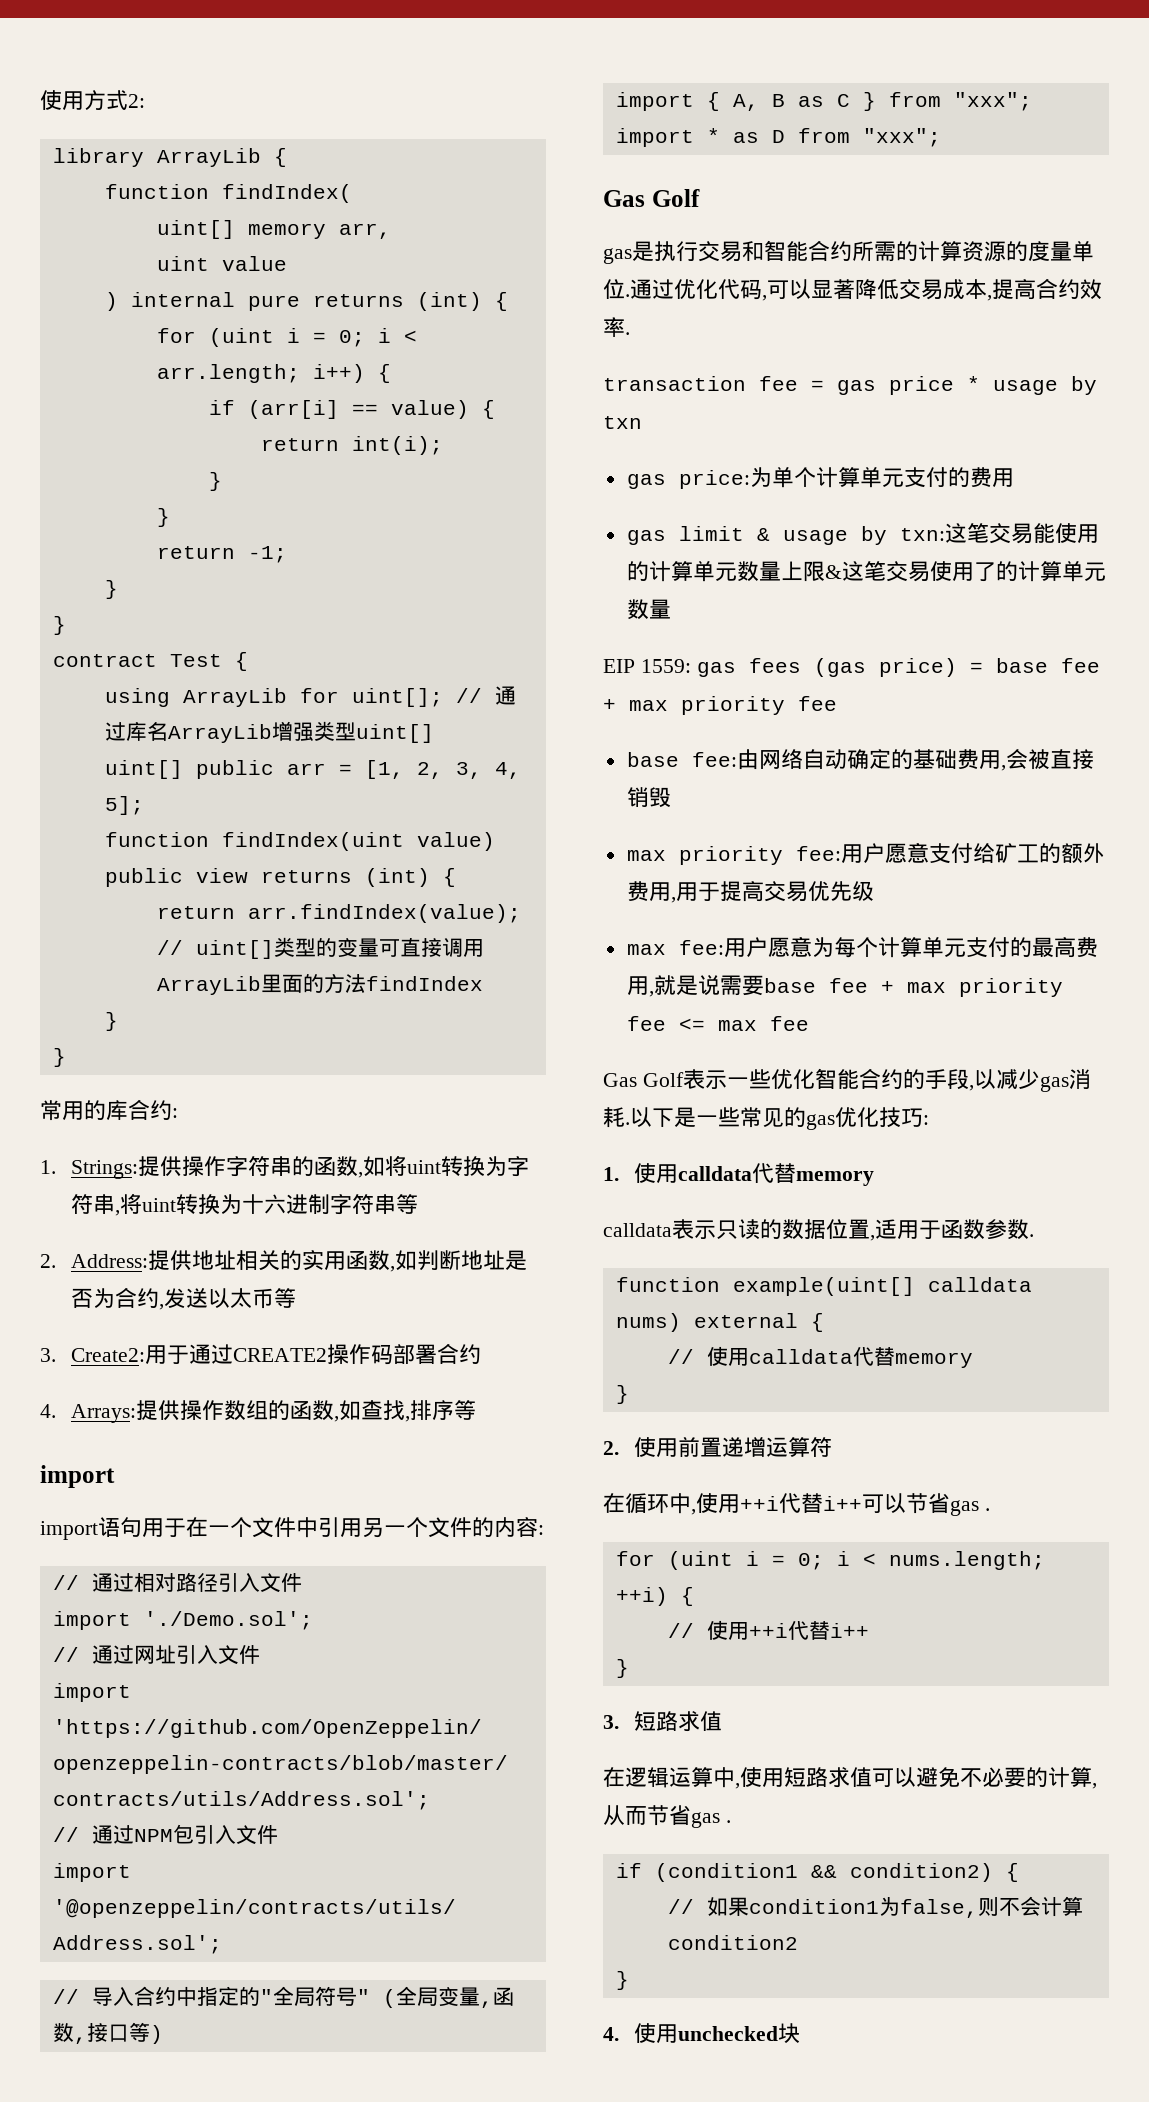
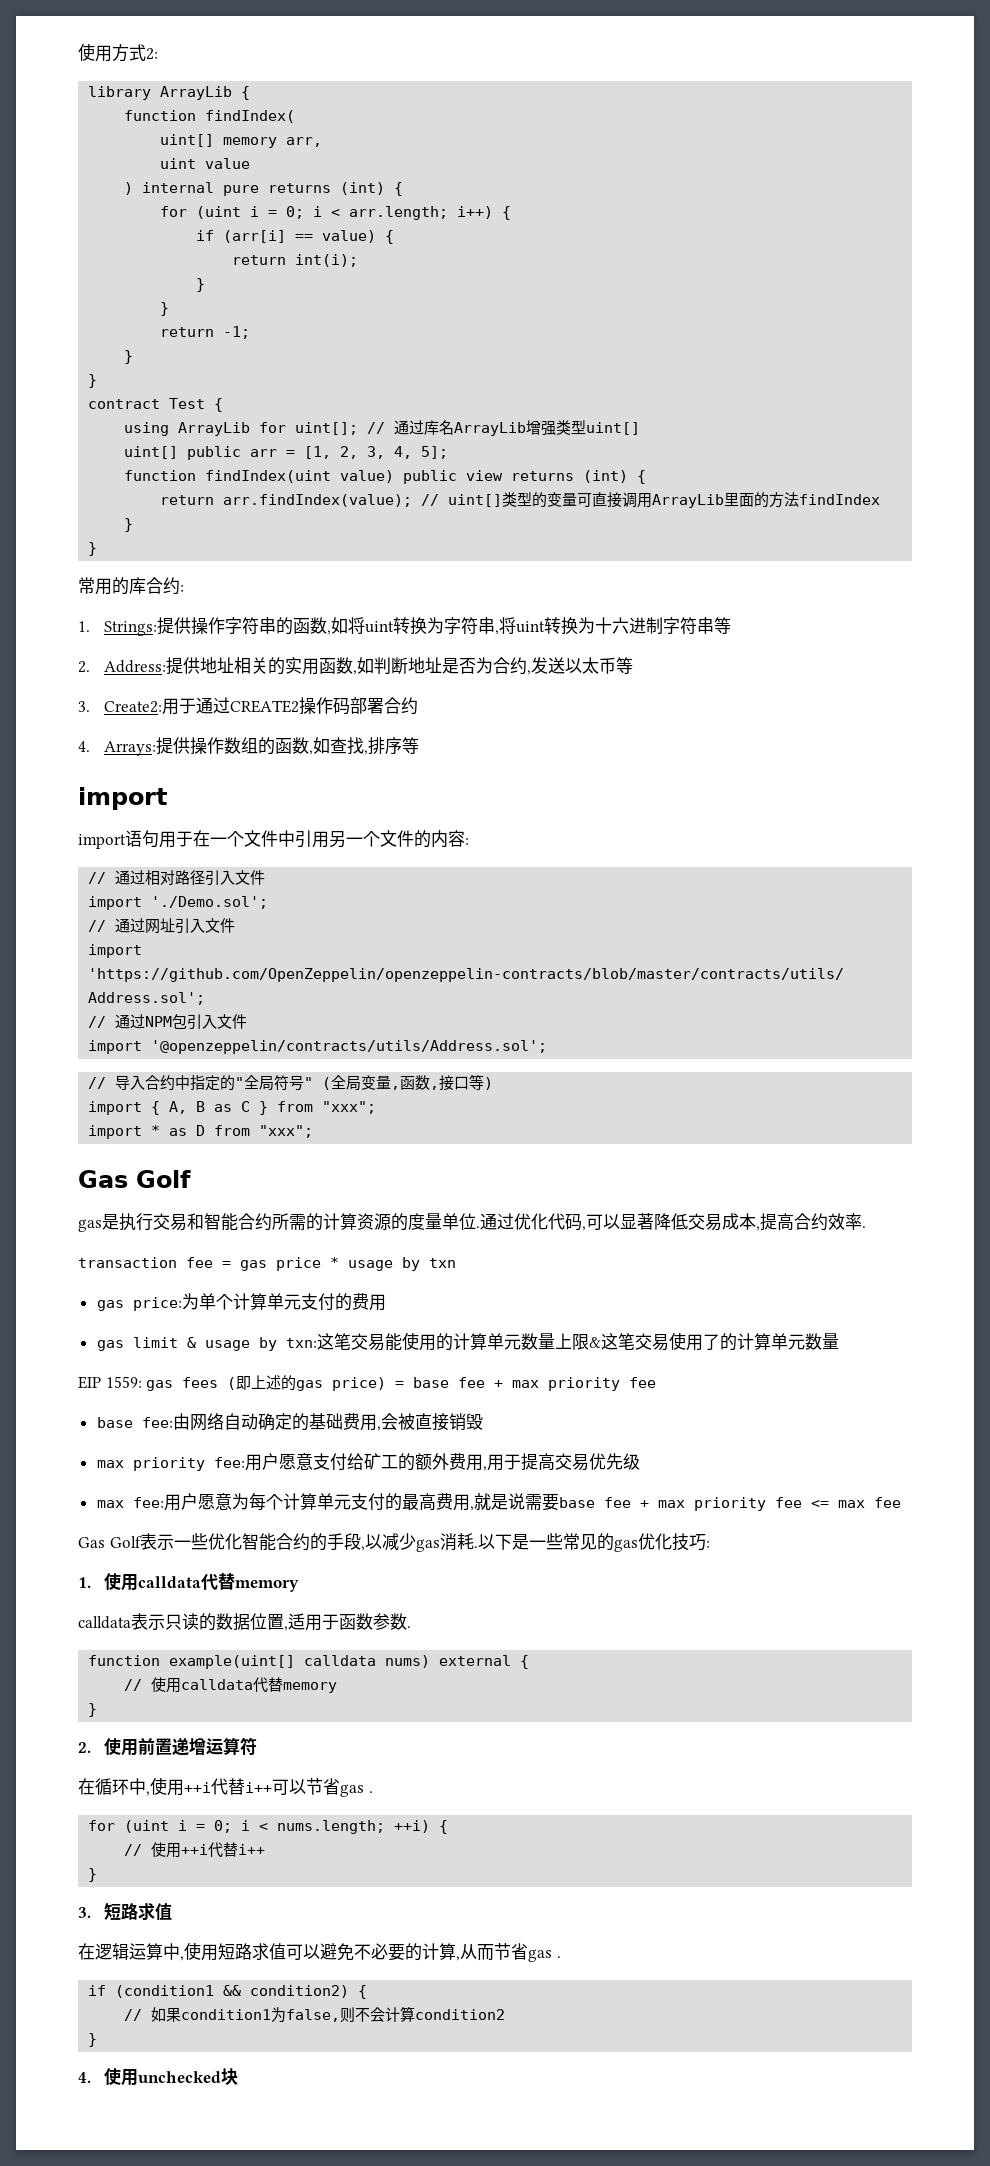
[813,658,866,677] (gas -> [227,1375,324,1391] (即上述的gas

